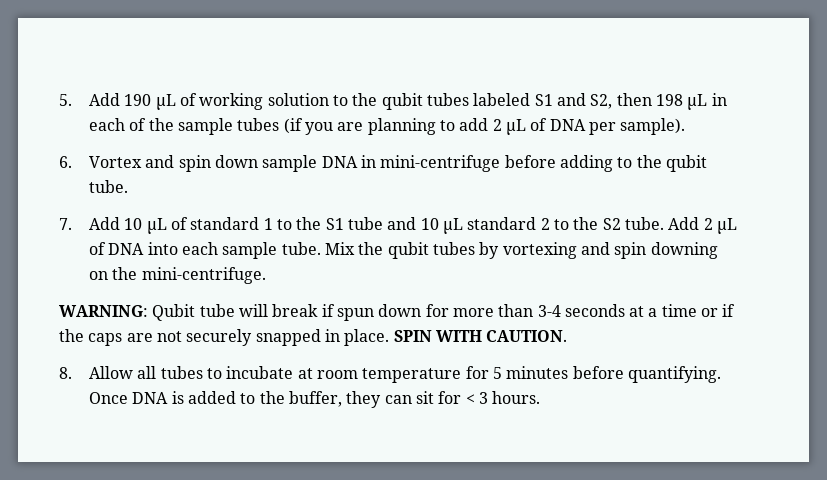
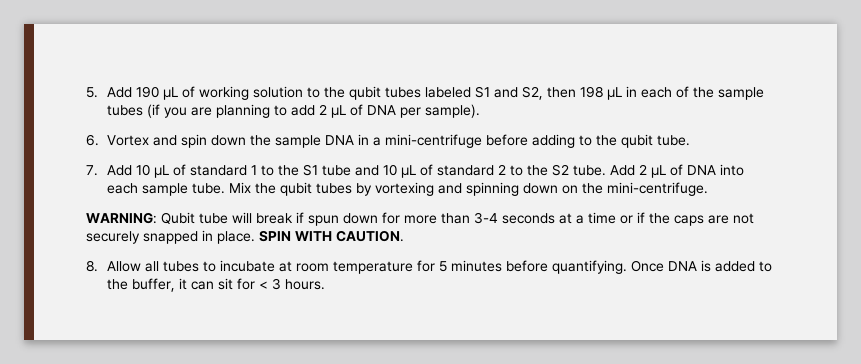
(259, 161) none -> [249,135,271,146] the
(377, 161) none -> [372,137,381,146] a
(463, 226) none -> [419,164,433,176] of
[614,242,718,259] spin downing -> [465,182,558,196] spinning down
[346,391,382,408] they -> [178,278,187,290] it

